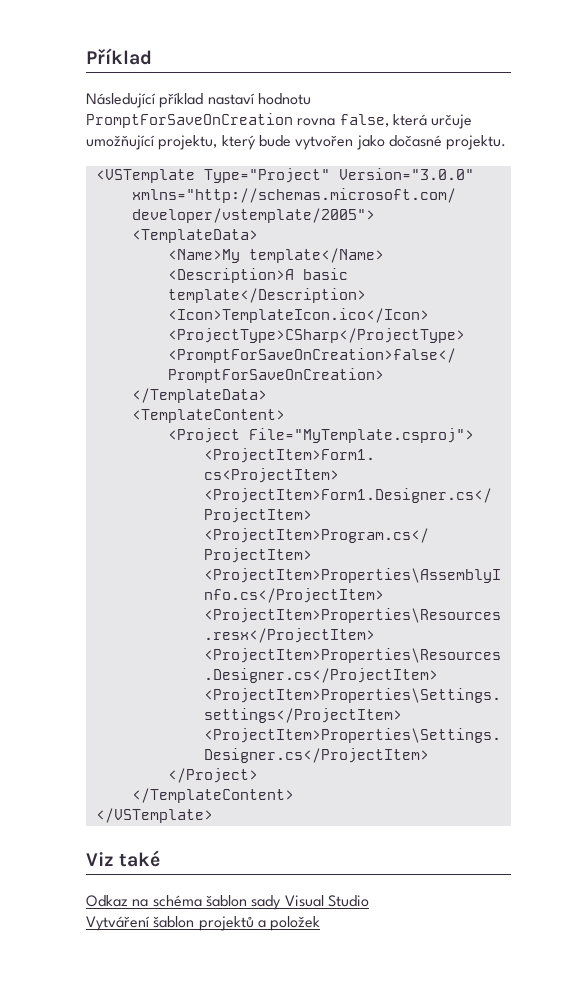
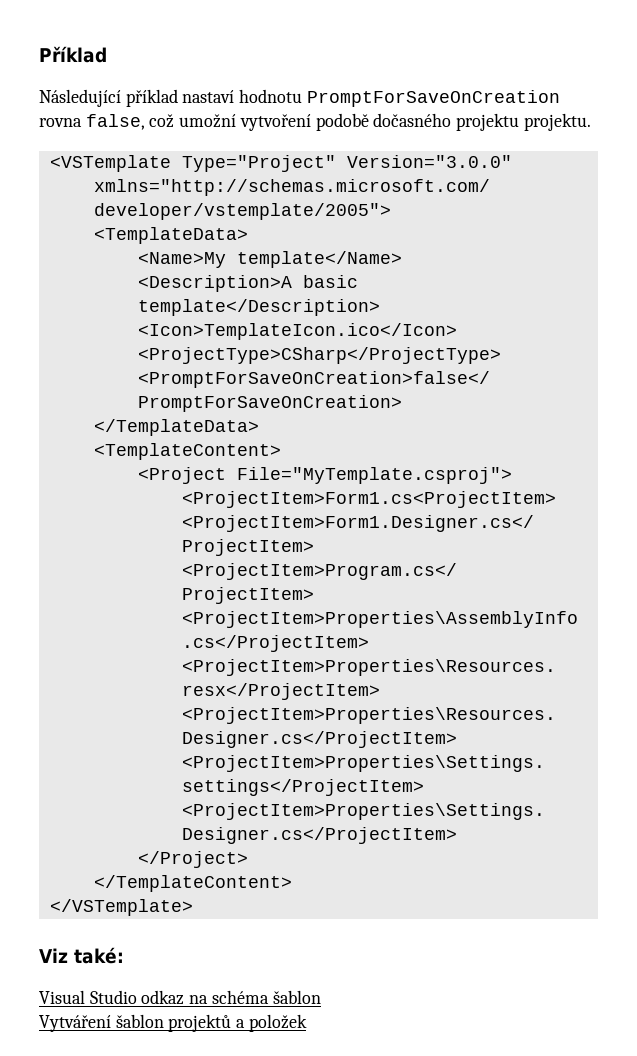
[392,114,473,129] [86,135,442,150] která určuje umožňující projektu, který bude vytvořen jako dočasné -> [149,113,520,131] což umožní vytvoření podobě dočasného projektu
[119,850,161,867] [86,895,128,907] také // Odkaz -> [74,947,124,964] [39,990,185,1005] také: // Visual Studio odkaz
[251,895,369,910] sady Visual Studio -> (321, 997) none

